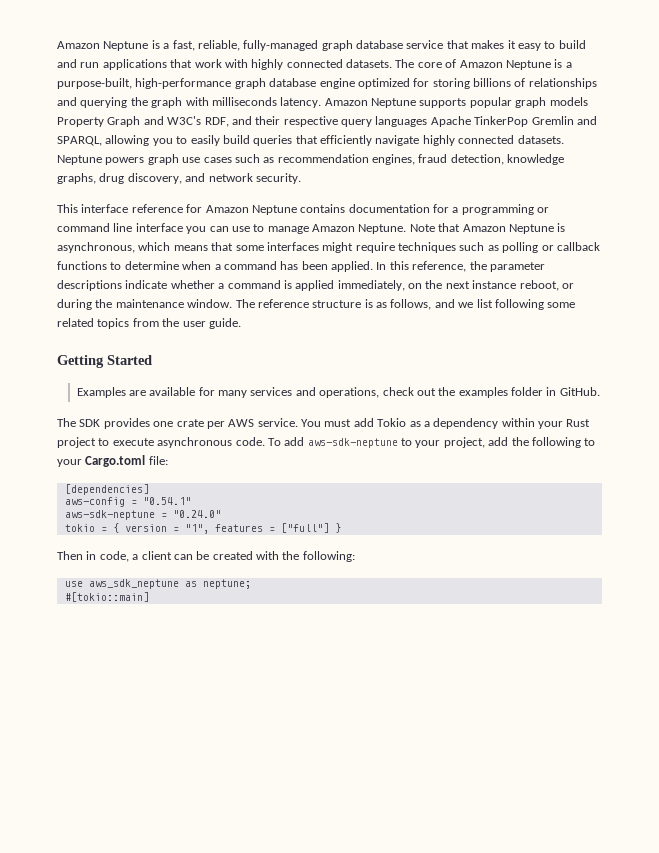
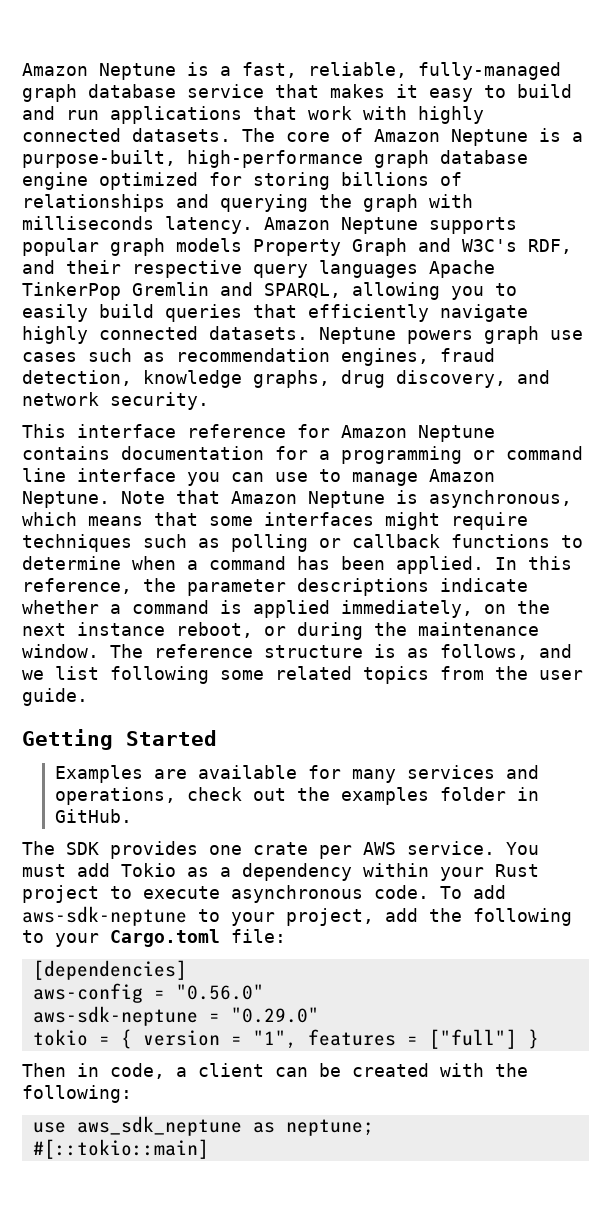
[142,497,191,505] "0.54.1" -> [175,984,264,1000] "0.56.0"
[172,510,221,518] "0.24.0" -> [230,1007,319,1023] "0.29.0"
[64,592,149,602] #[tokio::main] -> [32,1139,209,1159] #[::tokio::main]

